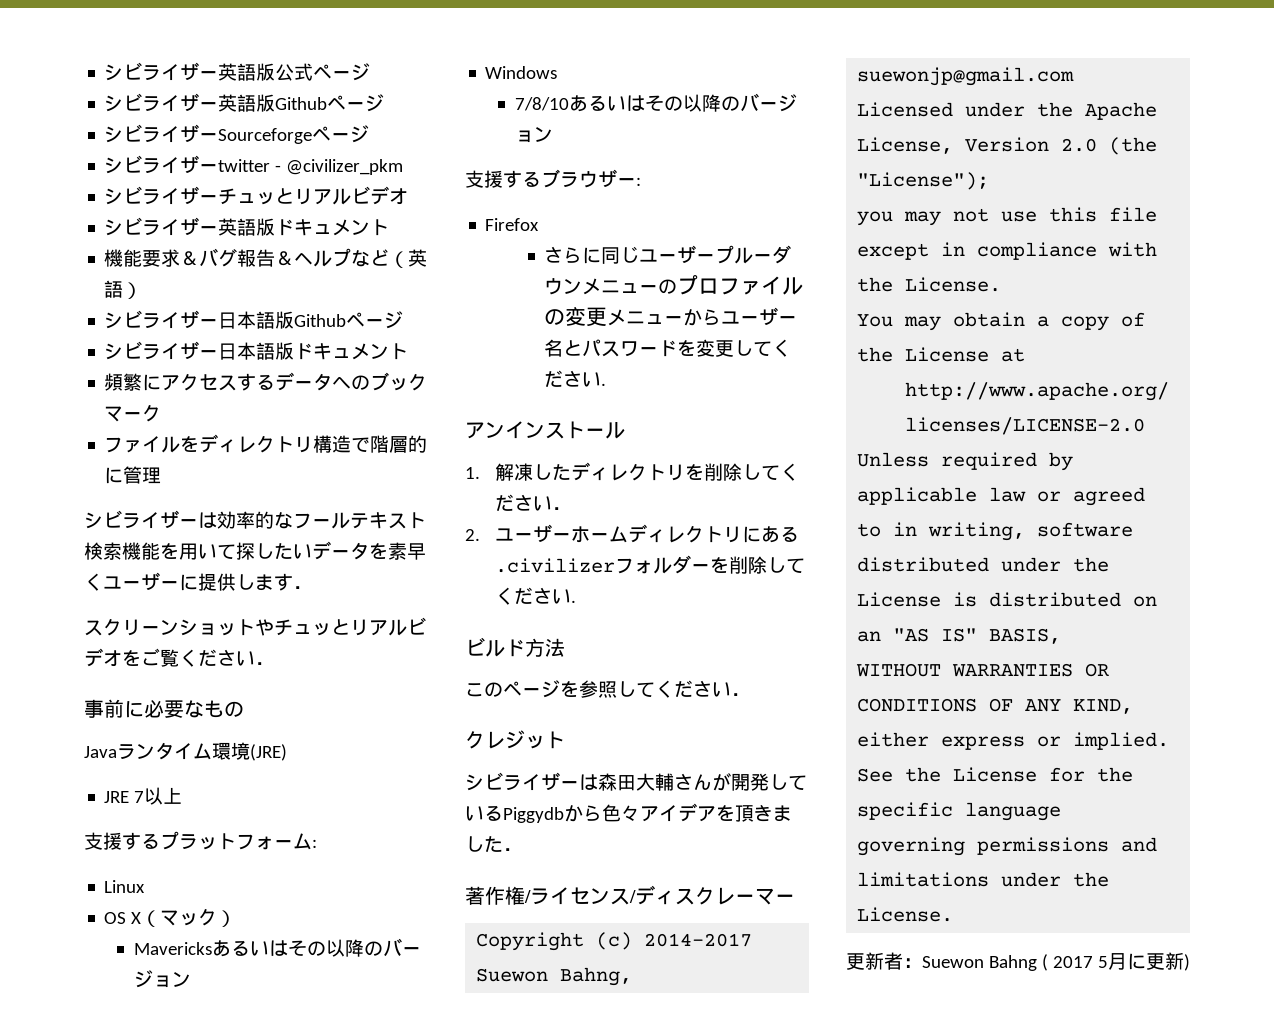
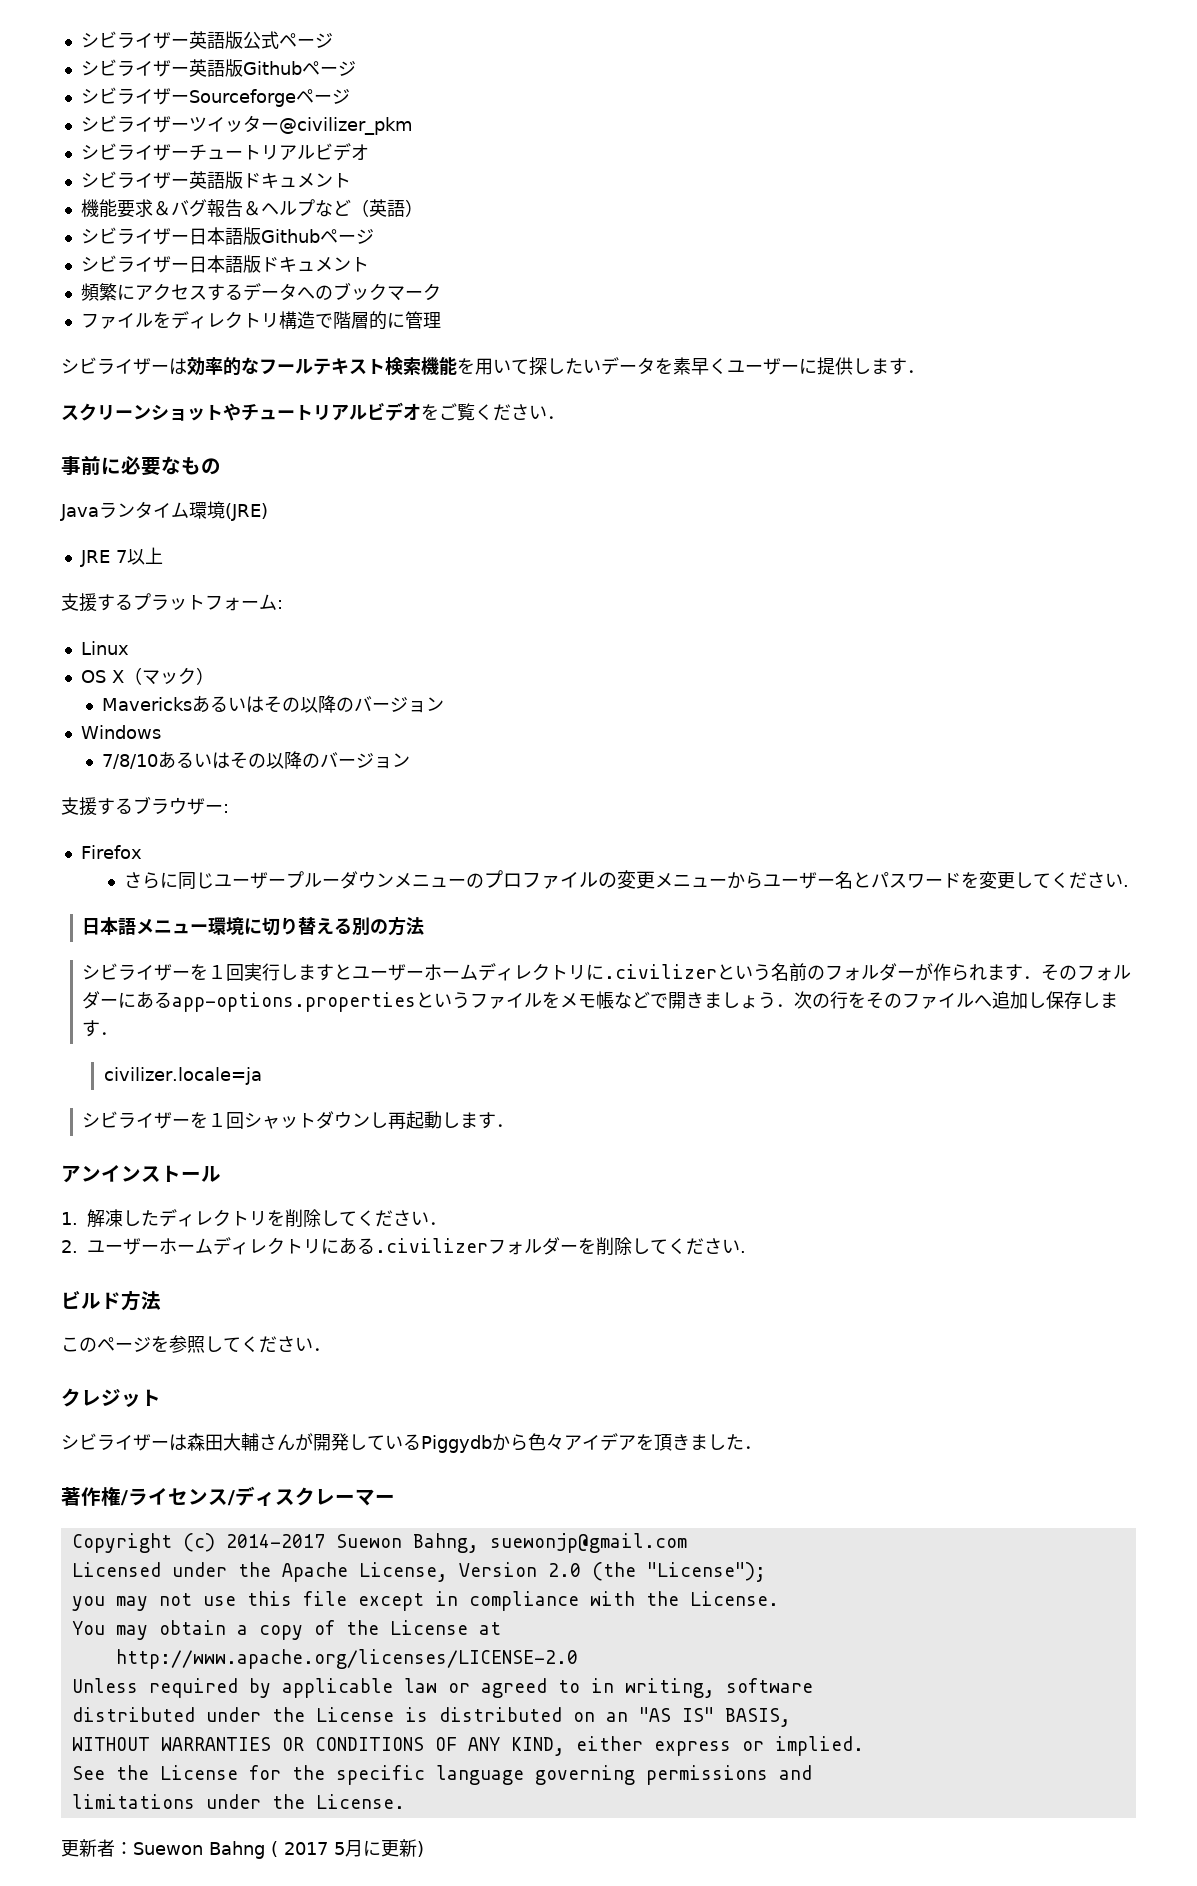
[218,159,282,172] twitter - -> [188,115,279,133] ツイッター
[256,188,295,205] ッと -> [224,145,261,160] ート
[312,619,350,636] ッと -> [277,404,313,420] ート
(607, 384) none -> [82,916,425,936] [82,963,1132,981] [82,991,1119,1012] [82,1020,119,1037] [103,1067,262,1085] [82,1111,515,1130] // 日本語メニュー環境に切り替える別の方法 // シビライザーを１回実行しますとユーザーホームディレクトリに.civilizerという名前のフォルダーが作られます．そのフォルダーにあるapp-options.propertiesというファイルをメモ帳などで開きましょう．次の行をそのファイルへ追加し保存します． // civilizer.locale=ja // シビライザーを１回シャットダウンし再起動します．

